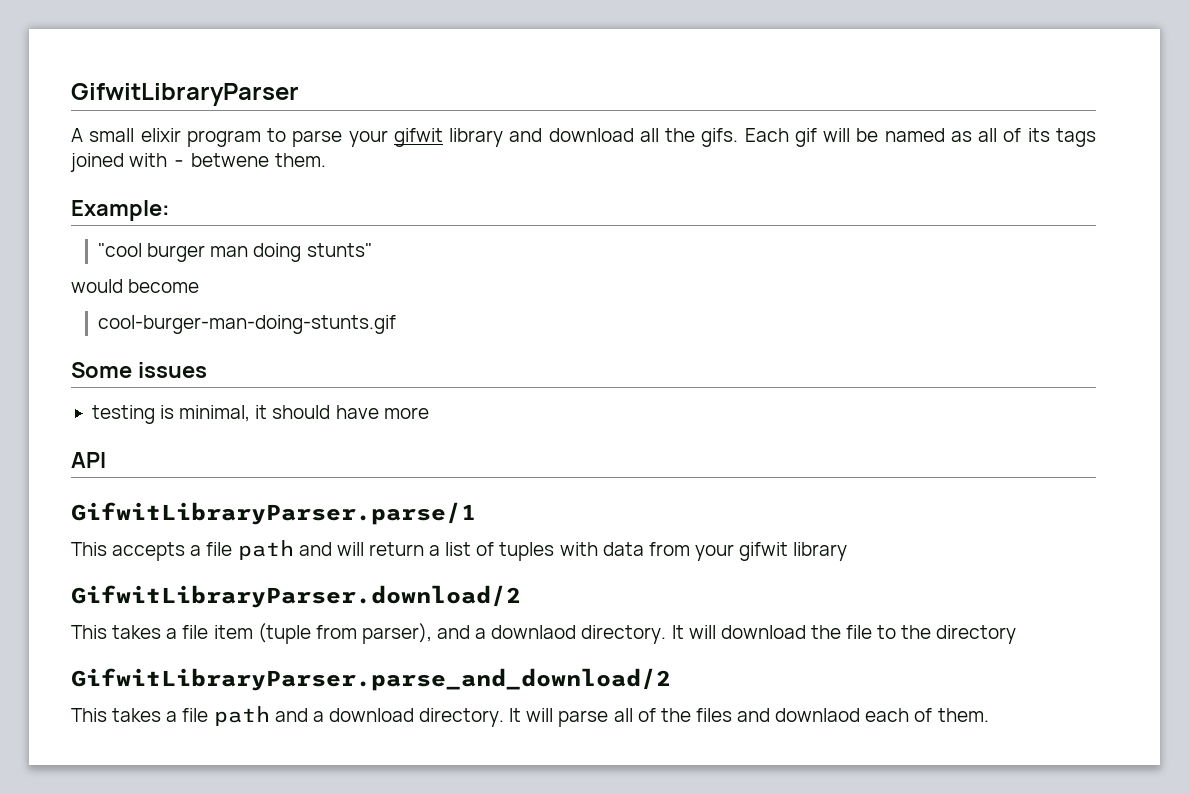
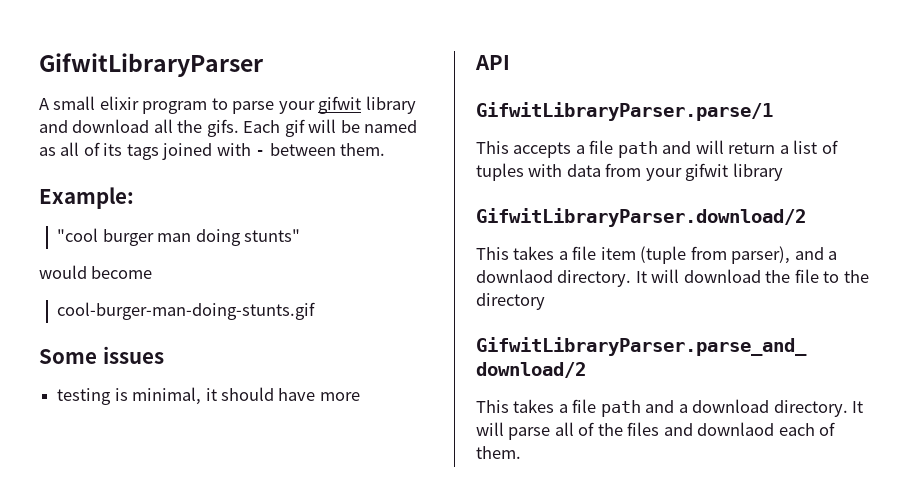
[191,153,270,167] betwene -> [269,143,336,156] between

